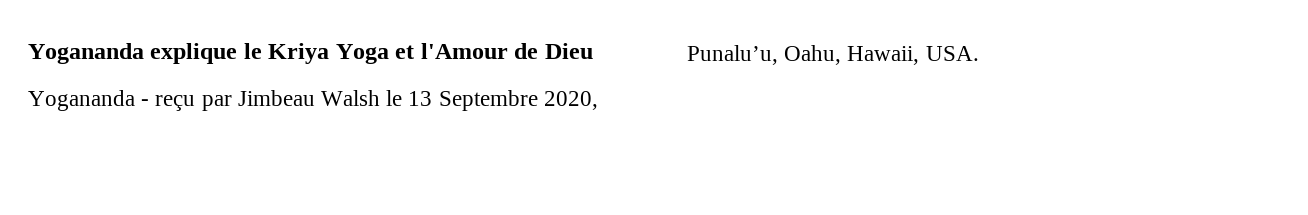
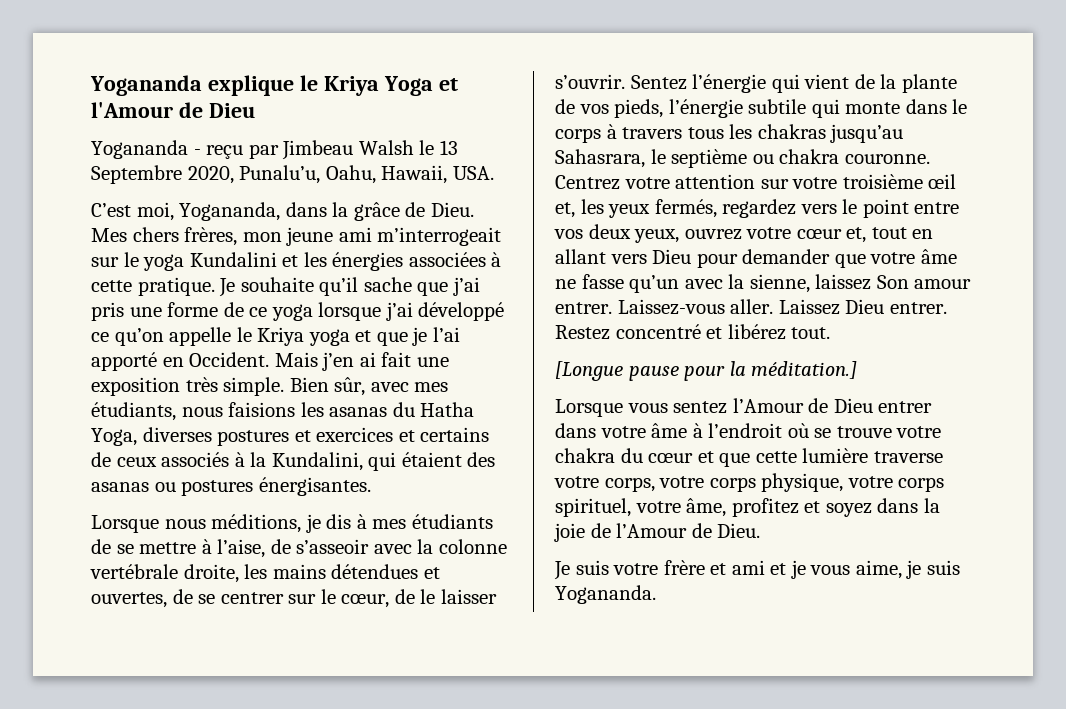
(979, 53) none -> [91,202,474,221] [91,227,502,246] [91,252,502,271] [91,277,480,297] [91,302,505,321] [91,327,460,346] [91,352,449,371] [91,377,449,396] [91,402,475,421] [91,427,490,446] [91,452,496,471] [91,477,371,496] [91,514,493,533] [91,539,507,558] [90,564,440,583] [91,589,497,608] [555,74,957,93] [555,99,968,118] [555,124,904,143] [555,149,930,168] [555,174,957,190] [555,199,960,218] [554,224,934,243] [555,249,957,268] [555,274,972,293] [555,299,947,315] [555,324,831,340] [555,361,858,381] [555,398,933,417] [555,423,942,438] [555,448,943,467] [554,473,945,492] [555,498,940,517] [554,523,761,542] [554,560,960,580] [555,585,656,604] // C’est moi, Yogananda, dans la grâce de Dieu. Mes chers frères, mon jeune ami m’interrogeait sur le yoga Kundalini et les énergies associées à cette pratique. Je souhaite qu’il sache que j’ai pris une forme de ce yoga lorsque j’ai développé ce qu’on appelle le Kriya yoga et que je l’ai apporté en Occident. Mais j’en ai fait une exposition très simple. Bien sûr, avec mes étudiants, nous faisions les asanas du Hatha Yoga, diverses postures et exercices et certains de ceux associés à la Kundalini, qui étaient des asanas ou postures énergisantes. // Lorsque nous méditions, je dis à mes étudiants de se mettre à l’aise, de s’asseoir avec la colonne vertébrale droite, les mains détendues et ouvertes, de se centrer sur le cœur, de le laisser s’ouvrir. Sentez l’énergie qui vient de la plante de vos pieds, l’énergie subtile qui monte dans le corps à travers tous les chakras jusqu’au Sahasrara, le septième ou chakra couronne. Centrez votre attention sur votre troisième œil et, les yeux fermés, regardez vers le point entre vos deux yeux, ouvrez votre cœur et, tout en allant vers Dieu pour demander que votre âme ne fasse qu’un avec la sienne, laissez Son amour entrer. Laissez-vous aller. Laissez Dieu entrer. Restez concentré et libérez tout. // [Longue pause pour la méditation.] // Lorsque vous sentez l’Amour de Dieu entrer dans votre âme à l’endroit où se trouve votre chakra du cœur et que cette lumière traverse votre corps, votre corps physique, votre corps spirituel, votre âme, profitez et soyez dans la joie de l’Amour de Dieu. // Je suis votre frère et ami et je vous aime, je suis Yogananda.

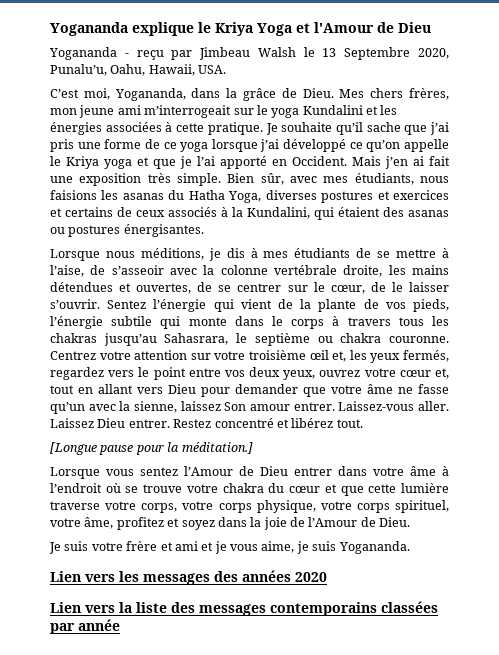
(656, 594) none -> [50,570,327,585] [50,601,438,616] [50,619,120,634] // Lien vers les messages des années 2020 // Lien vers la liste des messages contemporains classées par année

